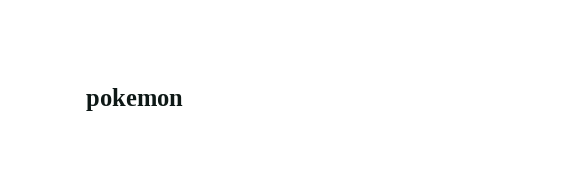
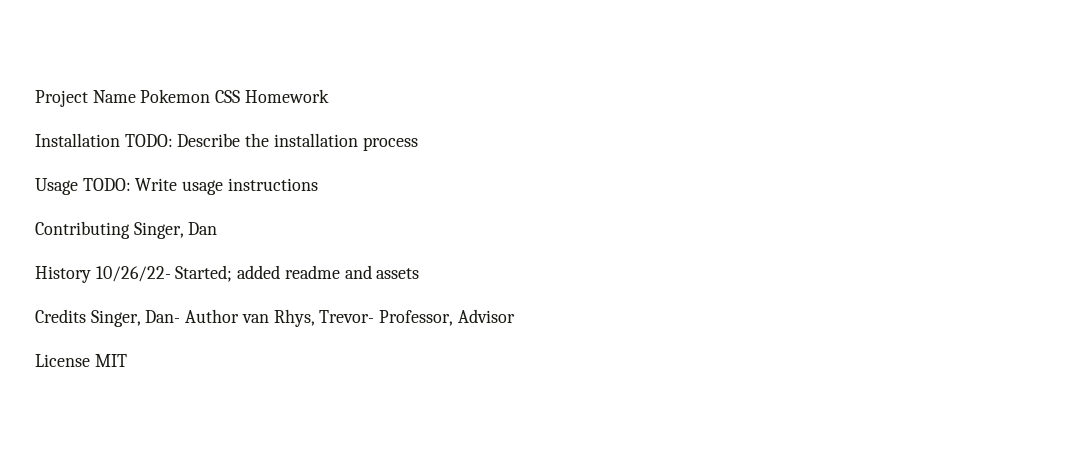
[86,88,183,111] pokemon -> [35,89,329,107] [35,133,418,151] [35,178,318,195] [35,221,218,239] [35,265,420,283] [35,309,515,327] [35,354,127,367] Project Name Pokemon CSS Homework // Installation TODO: Describe the installation process // Usage TODO: Write usage instructions // Contributing Singer, Dan // History 10/26/22- Started; added readme and assets // Credits Singer, Dan- Author van Rhys, Trevor- Professor, Advisor // License MIT

